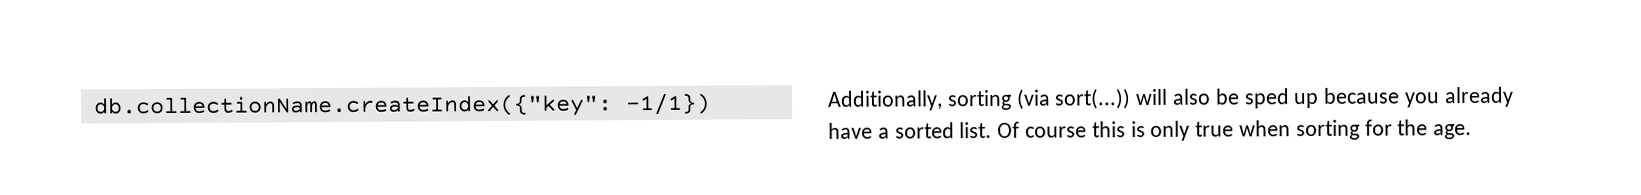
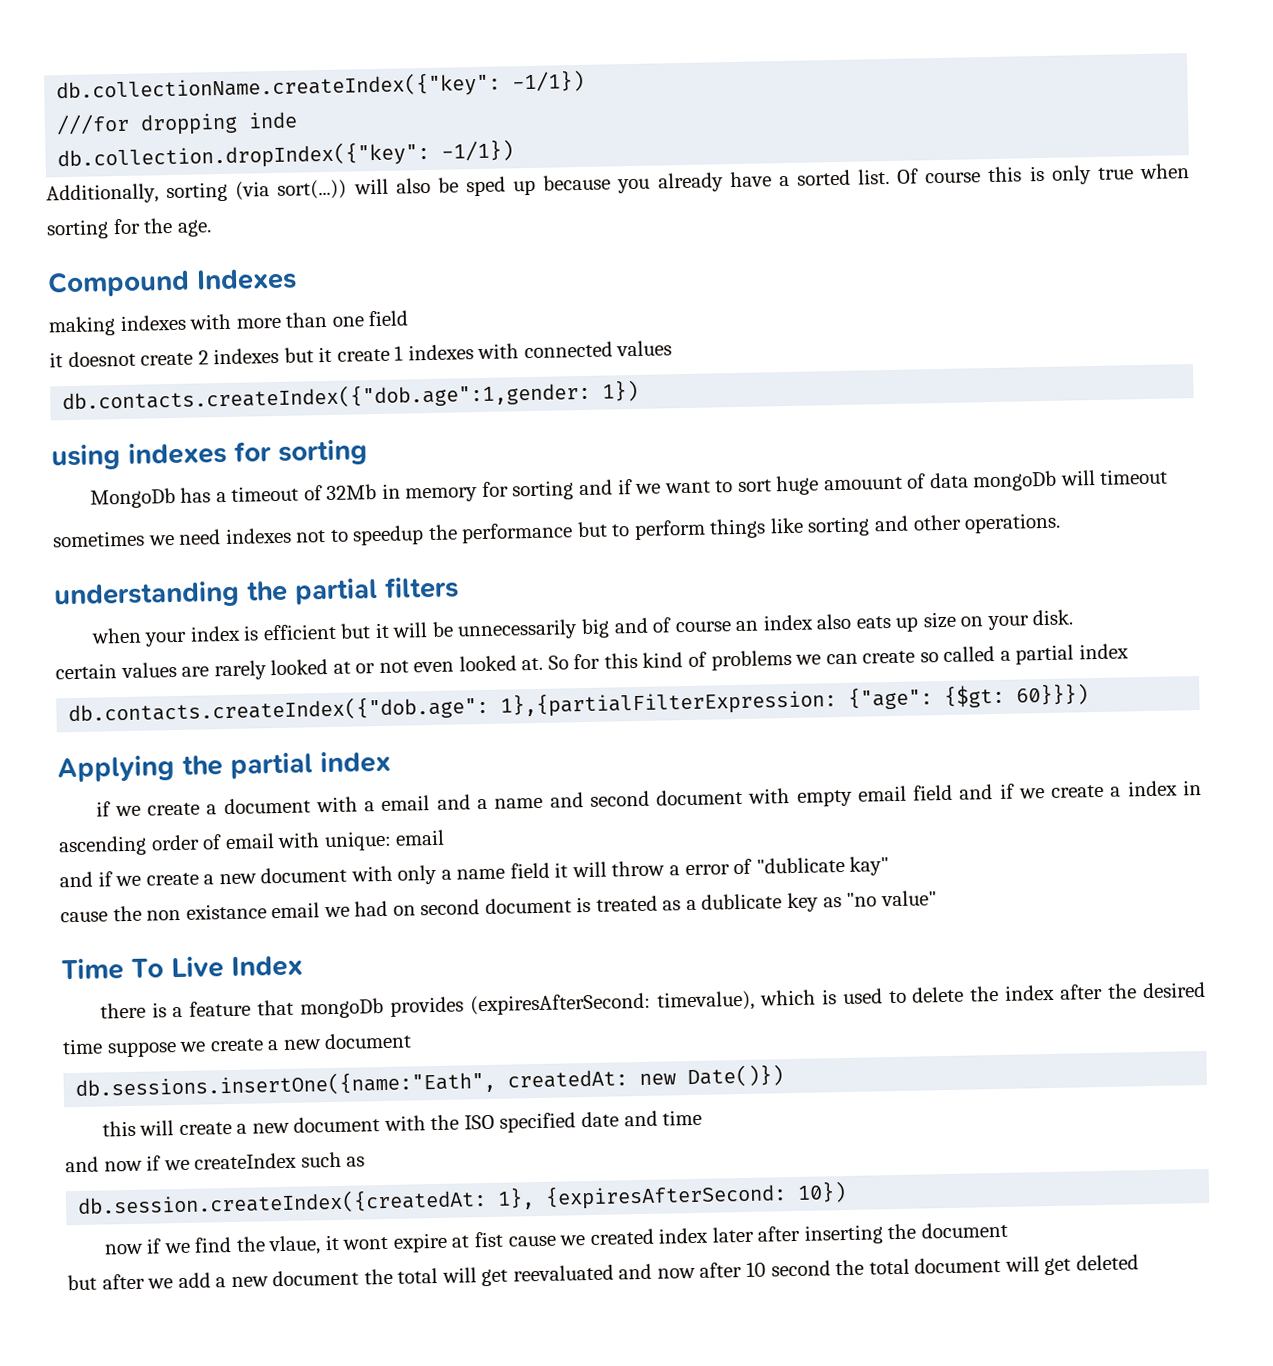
(711, 104) none -> [56,111,299,136] [57,139,515,172] // ///for dropping inde // db.collection.dropIndex({"key": -1/1})
(1473, 132) none -> [47,268,297,298] [48,310,409,337] [49,340,673,368] [62,379,640,414] [51,439,368,471] [89,468,1169,509] [52,512,1062,548] [53,576,459,610] [90,609,1074,647] [55,643,1129,681] [68,683,1090,726] [57,750,391,783] [95,779,1202,817] [58,829,446,857] [59,856,890,888] [60,890,937,923] [61,955,303,981] [99,981,1207,1019] [62,1032,413,1058] [75,1064,785,1101] [101,1109,703,1137] [65,1151,366,1173] [77,1180,848,1218] [103,1221,1008,1256] [67,1254,1139,1291] // Compound Indexes // making indexes with more than one field // it doesnot create 2 indexes but it create 1 indexes with connected values // db.contacts.createIndex({"dob.age":1,gender: 1}) // using indexes for sorting // MongoDb has a timeout of 32Mb in memory for sorting and if we want to sort huge amouunt of data mongoDb will timeout // sometimes we need indexes not to speedup the performance but to perform things like sorting and other operations. // understanding the partial filters // when your index is efficient but it will be unnecessarily big and of course an index also eats up size on your disk. // certain values are rarely looked at or not even looked at. So for this kind of problems we can create so called a partial index // db.contacts.createIndex({"dob.age": 1},{partialFilterExpression: {"age": {$gt: 60}}}) // Applying the partial index // if we create a document with a email and a name and second document with empty email field and if we create a index in ascending order of email with unique: email // and if we create a new document with only a name field it will throw a error of "dublicate kay" // cause the non existance email we had on second document is treated as a dublicate key as "no value" // Time To Live Index // there is a feature that mongoDb provides (expiresAfterSecond: timevalue), which is used to delete the index after the desired time suppose we create a new document // db.sessions.insertOne({name:"Eath", createdAt: new Date()}) // this will create a new document with the ISO specified date and time // and now if we createIndex such as // db.session.createIndex({createdAt: 1}, {expiresAfterSecond: 10}) // now if we find the vlaue, it wont expire at fist cause we created index later after inserting the document // but after we add a new document the total will get reevaluated and now after 10 second the total document will get deleted

